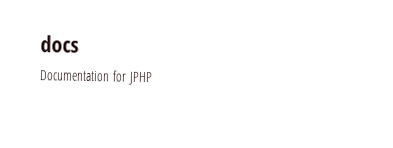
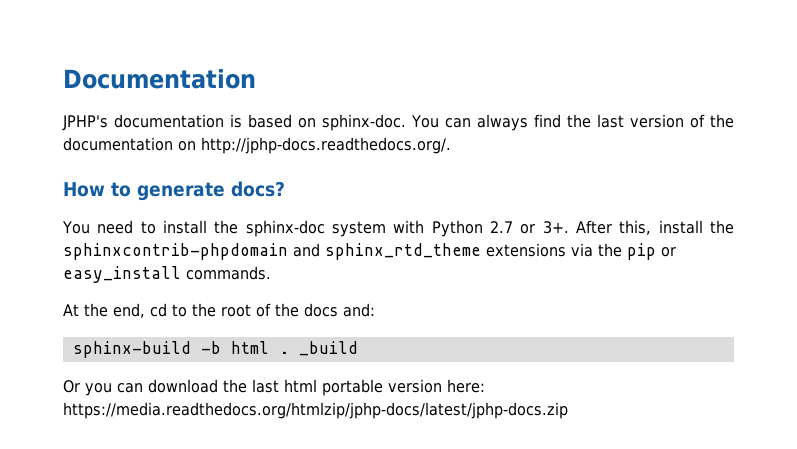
[40,35,79,53] [39,70,153,86] docs // Documentation for JPHP -> [63,69,256,89] [62,114,734,131] [63,137,451,154] [63,181,285,201] [62,220,735,237] [63,243,676,260] [63,266,271,283] [63,303,375,318] [72,341,358,358] [63,379,485,396] [63,402,568,419] Documentation // JPHP's documentation is based on sphinx-doc. You can always find the last version of the documentation on http://jphp-docs.readthedocs.org/. // How to generate docs? // You need to install the sphinx-doc system with Python 2.7 or 3+. After this, install the sphinxcontrib-phpdomain and sphinx_rtd_theme extensions via the pip or easy_install commands. // At the end, cd to the root of the docs and: // sphinx-build -b html . _build // Or you can download the last html portable version here: https://media.readthedocs.org/htmlzip/jphp-docs/latest/jphp-docs.zip

